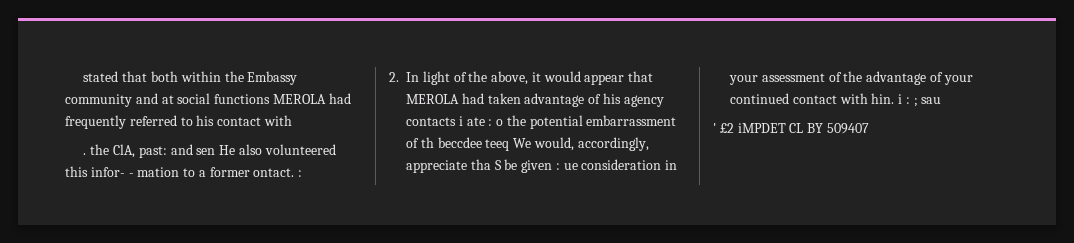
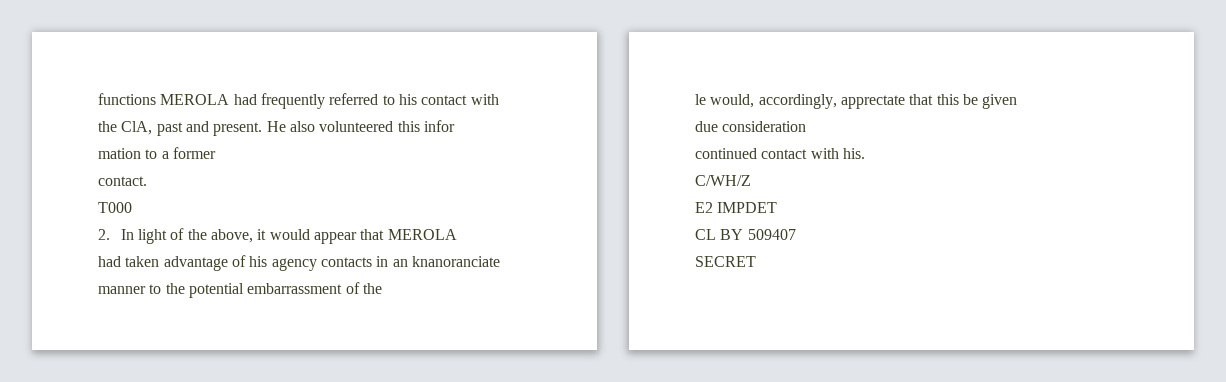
[83,71,298,85] [65,93,211,107] stated that both within the Embassy community and at social -> (98, 99) none
[83,153,87,155] . -> (499, 99) none
[138,144,216,158] past: and sen -> [156,121,263,136] past and present.
[90,167,134,177] infor- - -> [423,120,455,132] infor //
[253,168,303,177] ontact. : -> [98,176,147,186] [98,202,132,213] // contact. // T000
(459, 99) none -> (457, 234) //
[458,115,677,129] [406,137,649,151] [406,159,502,173] i ate : o the potential embarrassment of th beccdee teeq We would, accordingly, appreciate tha S -> [376,256,500,267] [98,282,382,298] [695,94,959,109] in an knanoranciate // manner to the potential embarrassment of the // le would, accordingly, apprectate that this
[555,163,578,170] : ue -> [695,121,718,132] // due
[665,160,678,170] [729,71,973,85] [730,93,942,107] [713,123,786,133] in your assessment of the advantage of your continued contact with hin. i : ; sau // ' £2 iMPDET -> [695,148,865,159] [695,175,751,186] [695,202,778,213] // continued contact with his. // C/WH/Z // E2 IMPDET //
(869, 128) none -> [695,256,756,267] // SECRET

